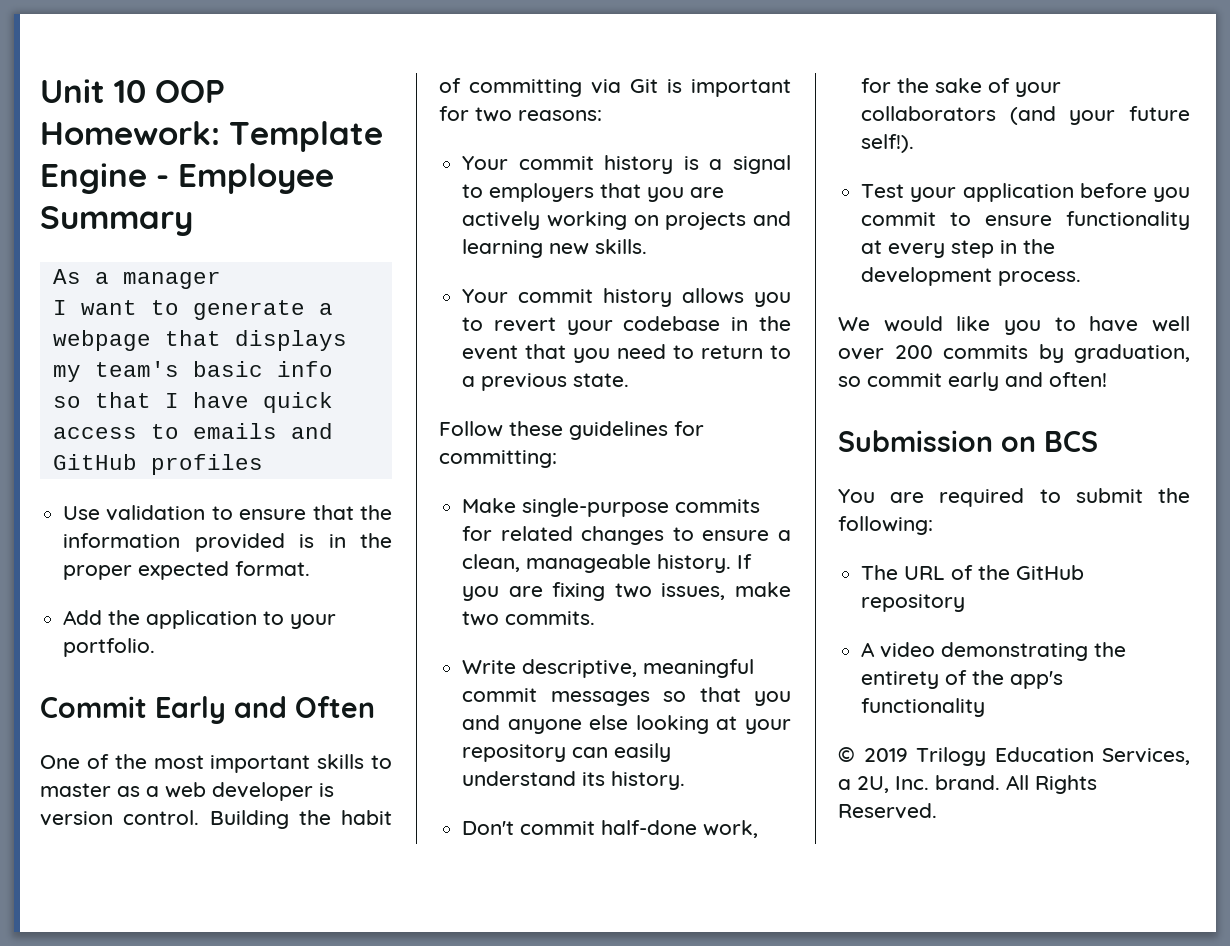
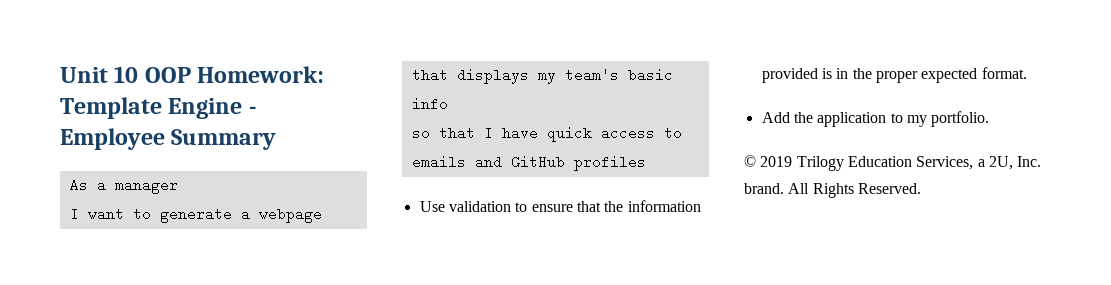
[290,614,337,629] your -> [906,115,927,127] my
[40,696,375,724] [40,754,392,773] [40,782,334,801] [40,810,392,829] [439,78,791,97] [439,106,602,122] [462,155,791,174] [462,183,725,202] [462,211,791,230] [462,239,648,258] [462,288,791,307] [462,316,791,335] [462,344,791,363] [462,373,630,391] [439,421,704,440] [439,450,557,468] [462,498,761,517] [462,526,791,545] [462,554,753,573] [462,582,791,601] [462,611,596,626] [462,659,755,678] [462,687,791,706] [462,715,791,734] [462,743,672,762] [462,771,686,790] [462,820,759,838] [861,78,1062,97] [861,106,1190,125] [861,134,915,153] [861,183,1190,202] [861,211,1190,230] [861,239,1056,258] [861,267,1082,286] [838,316,1190,335] [838,344,1190,363] [838,372,1107,391] [838,430,1098,452] [838,488,1190,507] [838,516,933,535] [861,565,1085,580] [861,594,966,612] [861,642,1127,661] [861,670,1064,689] [861,698,986,717] // Commit Early and Often // One of the most important skills to master as a web developer is version control. Building the habit of committing via Git is important for two reasons: // Your commit history is a signal to employers that you are actively working on projects and learning new skills. // Your commit history allows you to revert your codebase in the event that you need to return to a previous state. // Follow these guidelines for committing: // Make single-purpose commits for related changes to ensure a clean, manageable history. If you are fixing two issues, make two commits. // Write descriptive, meaningful commit messages so that you and anyone else looking at your repository can easily understand its history. // Don't commit half-done work, for the sake of your collaborators (and your future self!). // Test your application before you commit to ensure functionality at every step in the development process. // We would like you to have well over 200 commits by graduation, so commit early and often! // Submission on BCS // You are required to submit the following: // The URL of the GitHub repository // A video demonstrating the entirety of the app's functionality -> (990, 119) none

